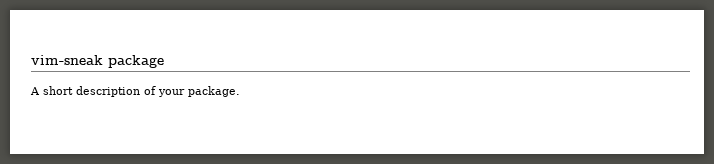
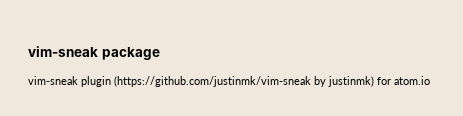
[30,86,240,97] A short description of your package. -> [28,76,430,87] vim-sneak plugin (https://github.com/justinmk/vim-sneak by justinmk) for atom.io

